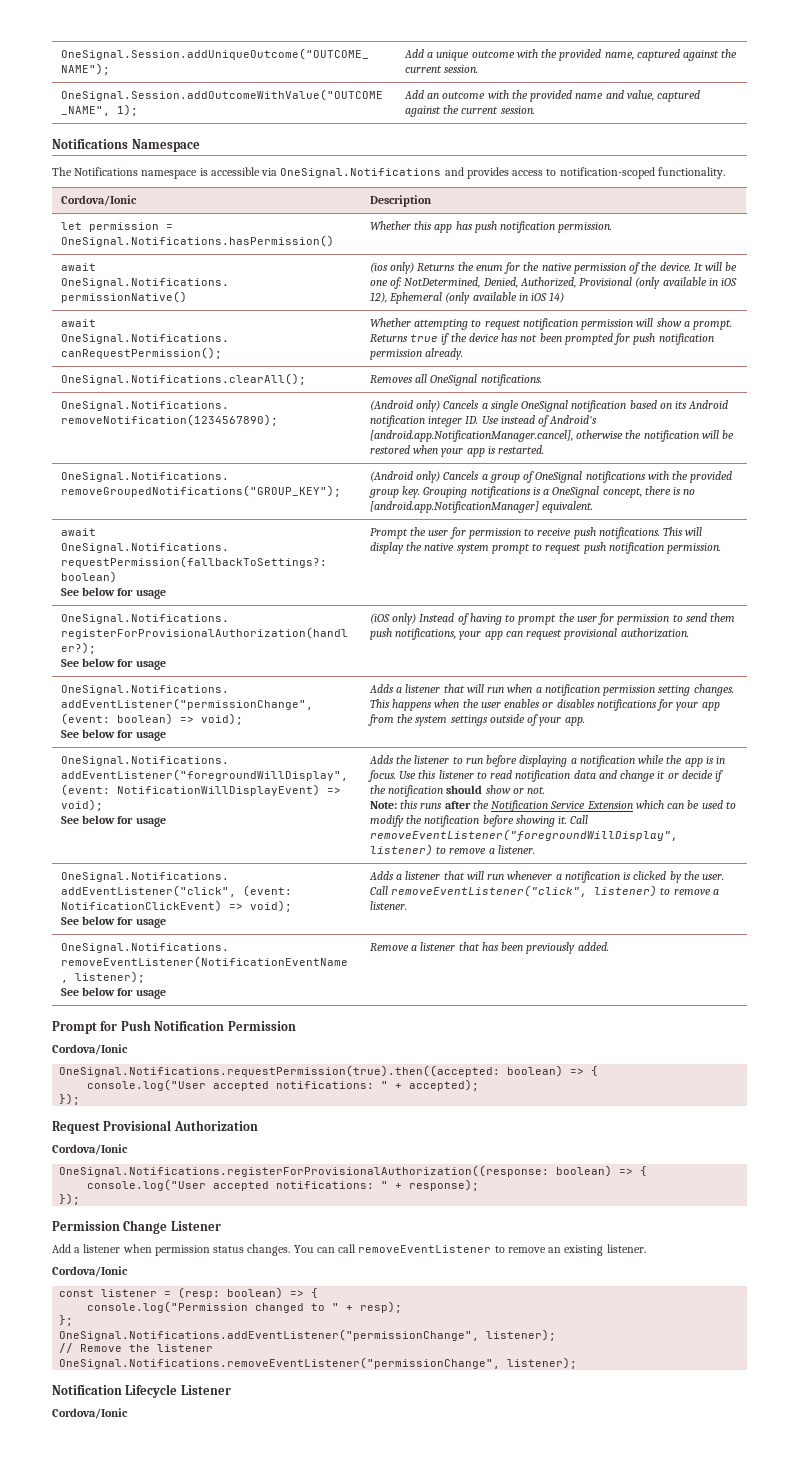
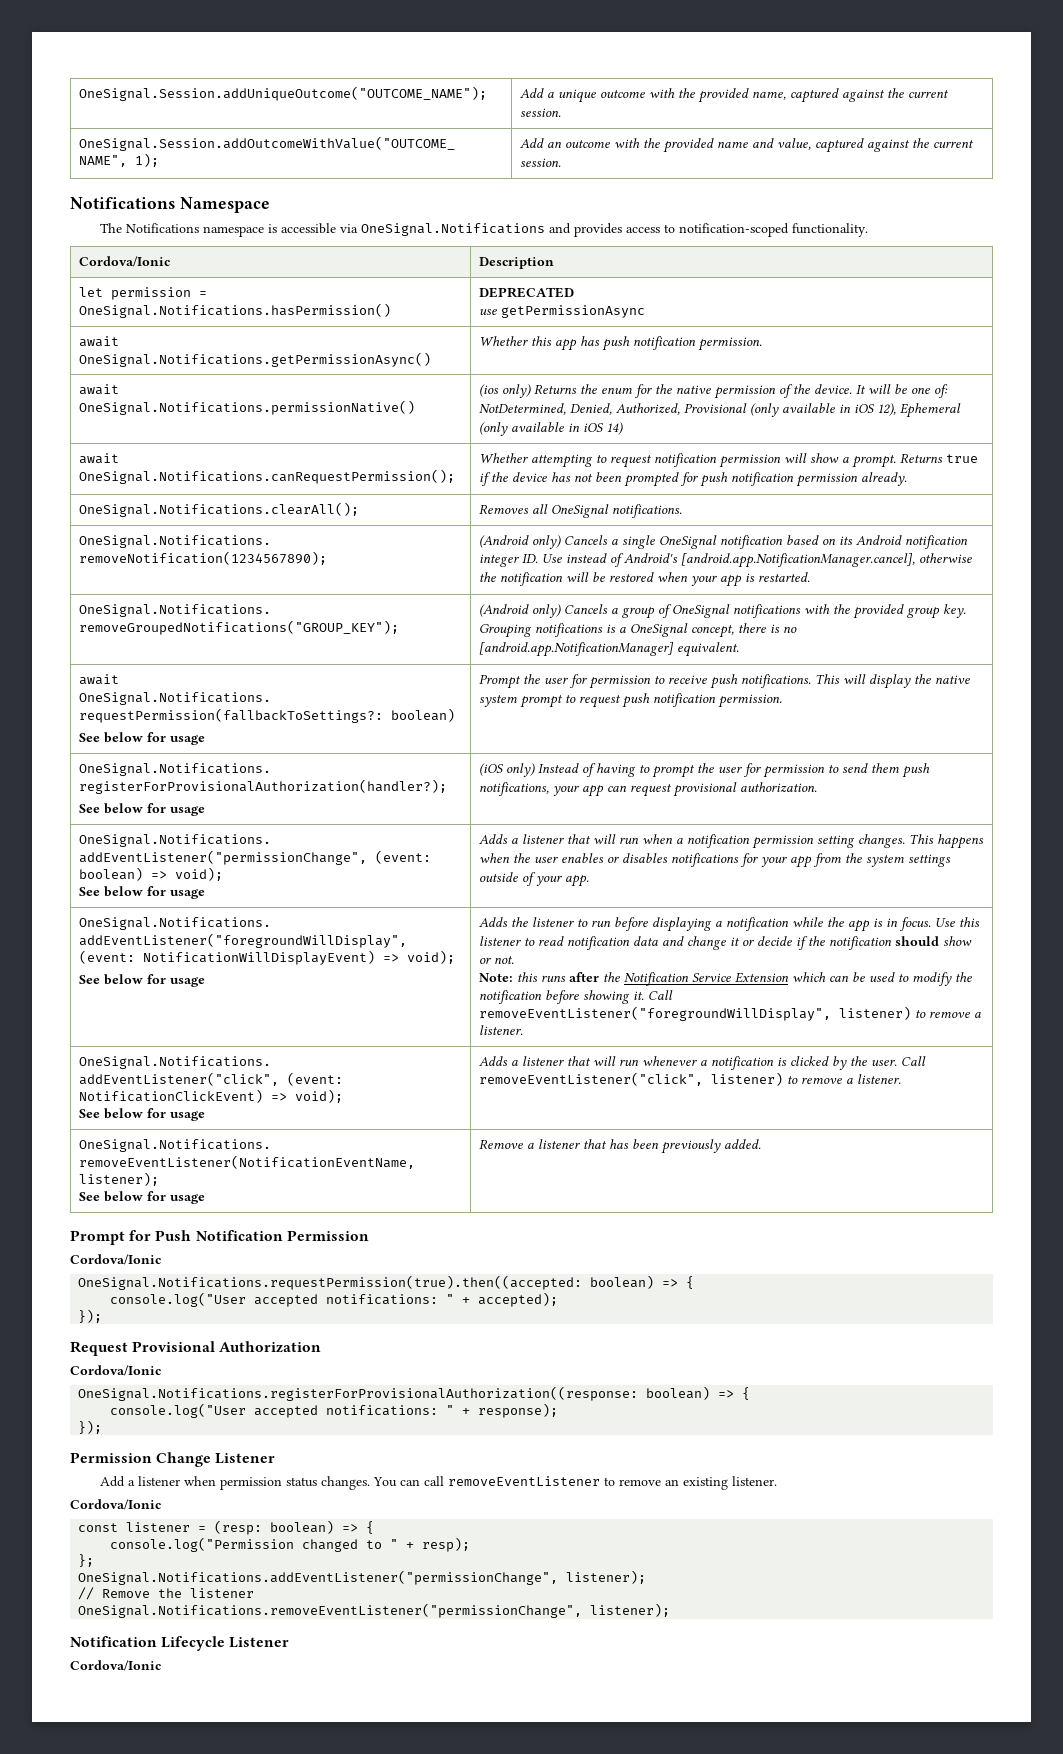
(334, 241) none -> [479,287,575,298] [479,305,646,318] [79,336,120,347] [79,352,432,367] | DEPRECATED // use getPermissionAsync // await OneSignal.Notifications.getPermissionAsync()

